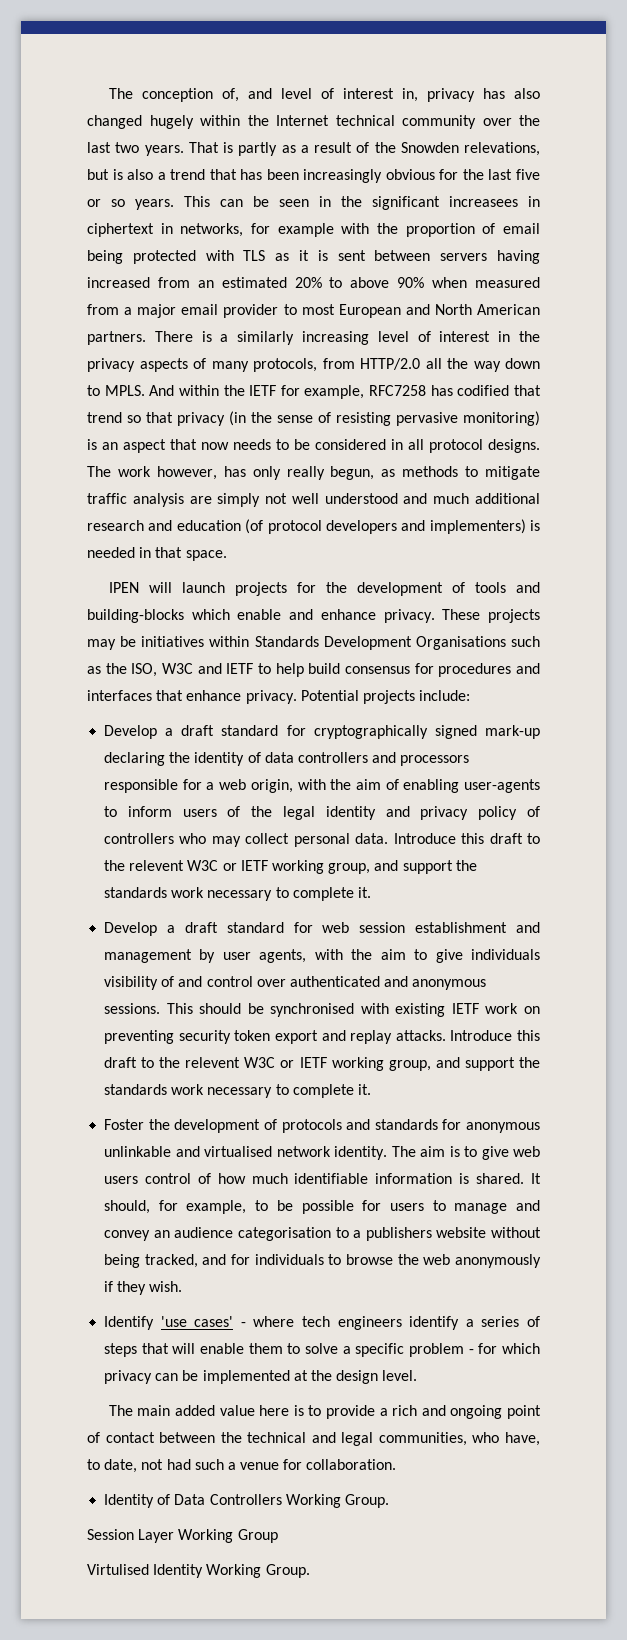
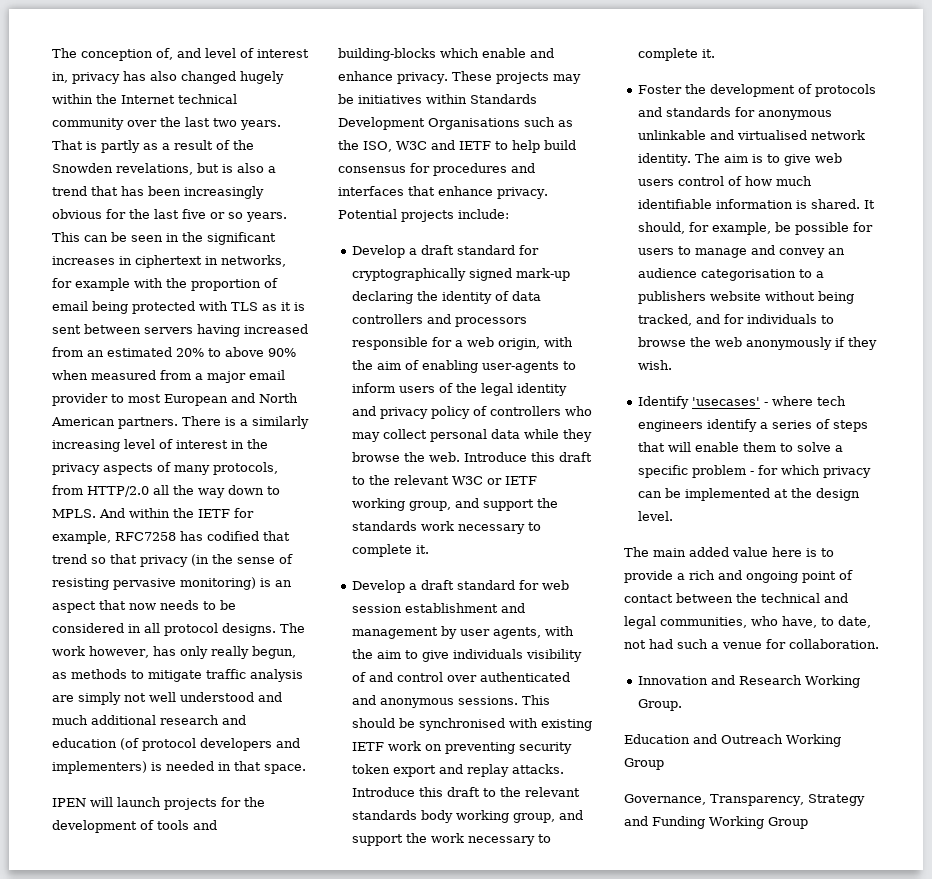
[464,142,540,156] relevations, -> [116,163,193,175] revelations,
[449,196,518,207] increasees -> [52,256,115,265] increases
[355,833,540,844] [104,860,185,871] data. Introduce this draft to the relevent -> [491,429,593,442] [352,452,593,462] [352,475,450,485] data while they browse the web. Introduce this draft to the relevant
[185,1057,540,1071] [104,1084,168,1095] relevent W3C or IETF working group, and support the standards -> [525,787,581,797] [352,810,584,823] [352,833,428,846] relevant standards body working group, and support the
[255,1200,269,1211] to -> (772, 228) none
[160,1316,234,1327] 'use cases' -> [692,397,761,406] 'usecases'
[104,1494,282,1508] Identity of Data Controllers -> [638,675,803,685] Innovation and Research
[87,1529,175,1543] Session Layer -> [624,734,783,744] Education and Outreach
[87,1564,310,1578] Virtulised Identity Working Group. -> [624,794,865,806] [624,816,808,829] Governance, Transparency, Strategy and Funding Working Group

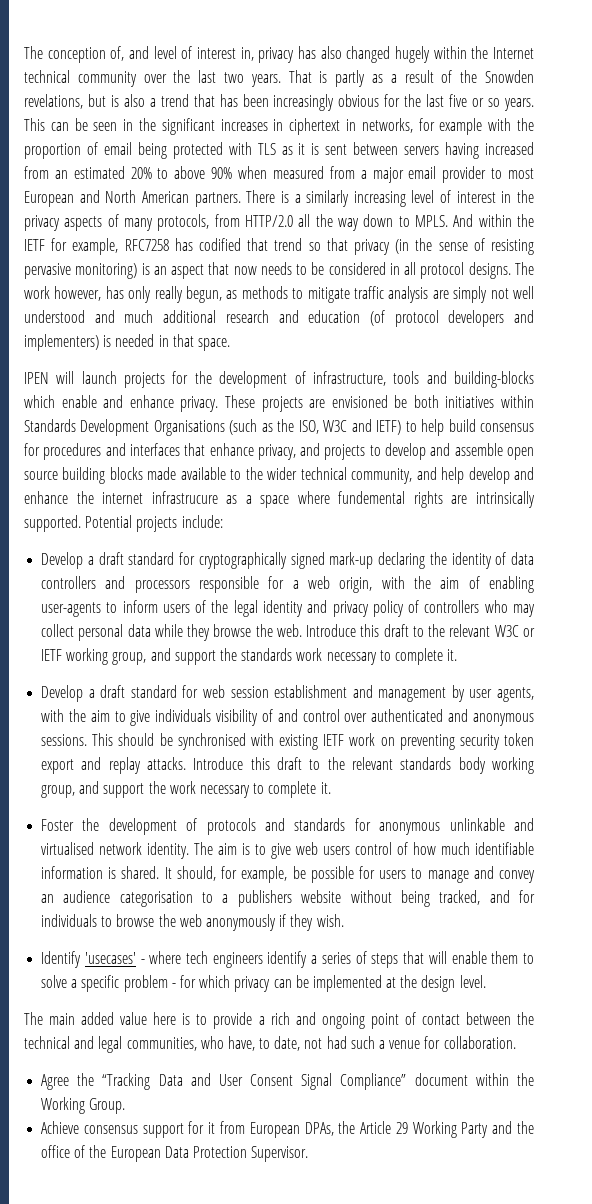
(154, 825) none -> [312,371,386,386] infrastructure,
[552,74,581,84] [338,94,354,104] may be -> [309,395,439,408] are envisioned be both
[524,117,555,127] such -> [229,419,258,435] (such
[459,141,491,150] IETF -> [376,420,402,435] IETF)
[497,187,548,199] privacy. -> [257,443,534,460] [24,467,534,484] [24,491,535,508] [24,515,81,532] privacy, and projects to develop and assemble open source building blocks made available to the wider technical community, and help develop and enhance the internet infrastrucure as a space where fundemental rights are intrinsically supported.
[638,675,861,688] [638,699,683,711] [624,734,841,747] [624,758,664,770] [624,794,865,806] [624,816,808,829] Innovation and Research Working Group. // Education and Outreach Working Group // Governance, Transparency, Strategy and Funding Working Group -> [41,1073,534,1090] [41,1097,126,1114] [41,1121,534,1138] [41,1145,309,1162] Agree the “Tracking Data and User Consent Signal Compliance” document within the Working Group. // Achieve consensus support for it from European DPAs, the Article 29 Working Party and the office of the European Data Protection Supervisor.

